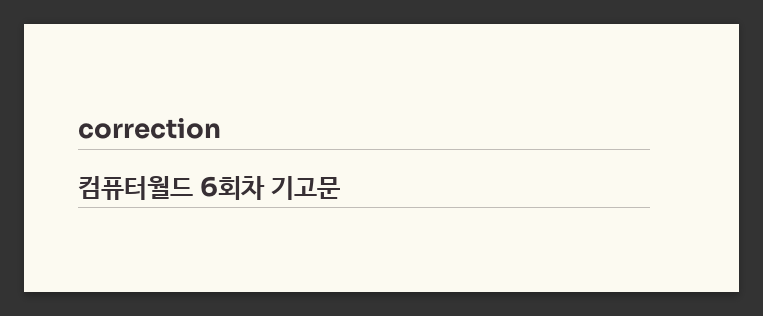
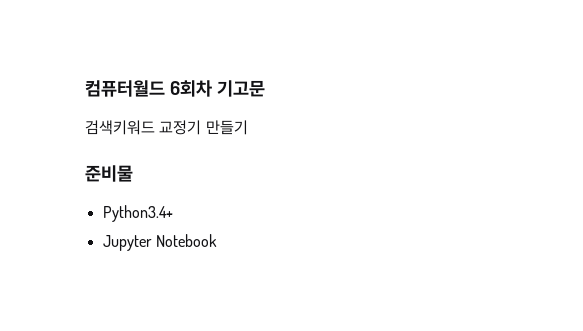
[78,118,221,139] correction // -> (85, 88) none
(341, 188) none -> [85,120,248,135] [85,165,133,182] [102,205,173,222] [102,234,217,251] // 검색키워드 교정기 만들기 // 준비물 // Python3.4+ // Jupyter Notebook

